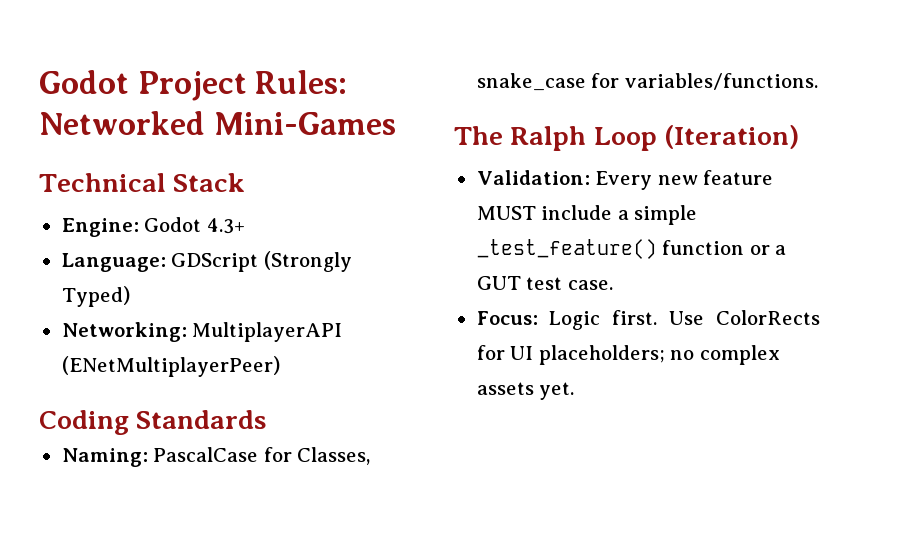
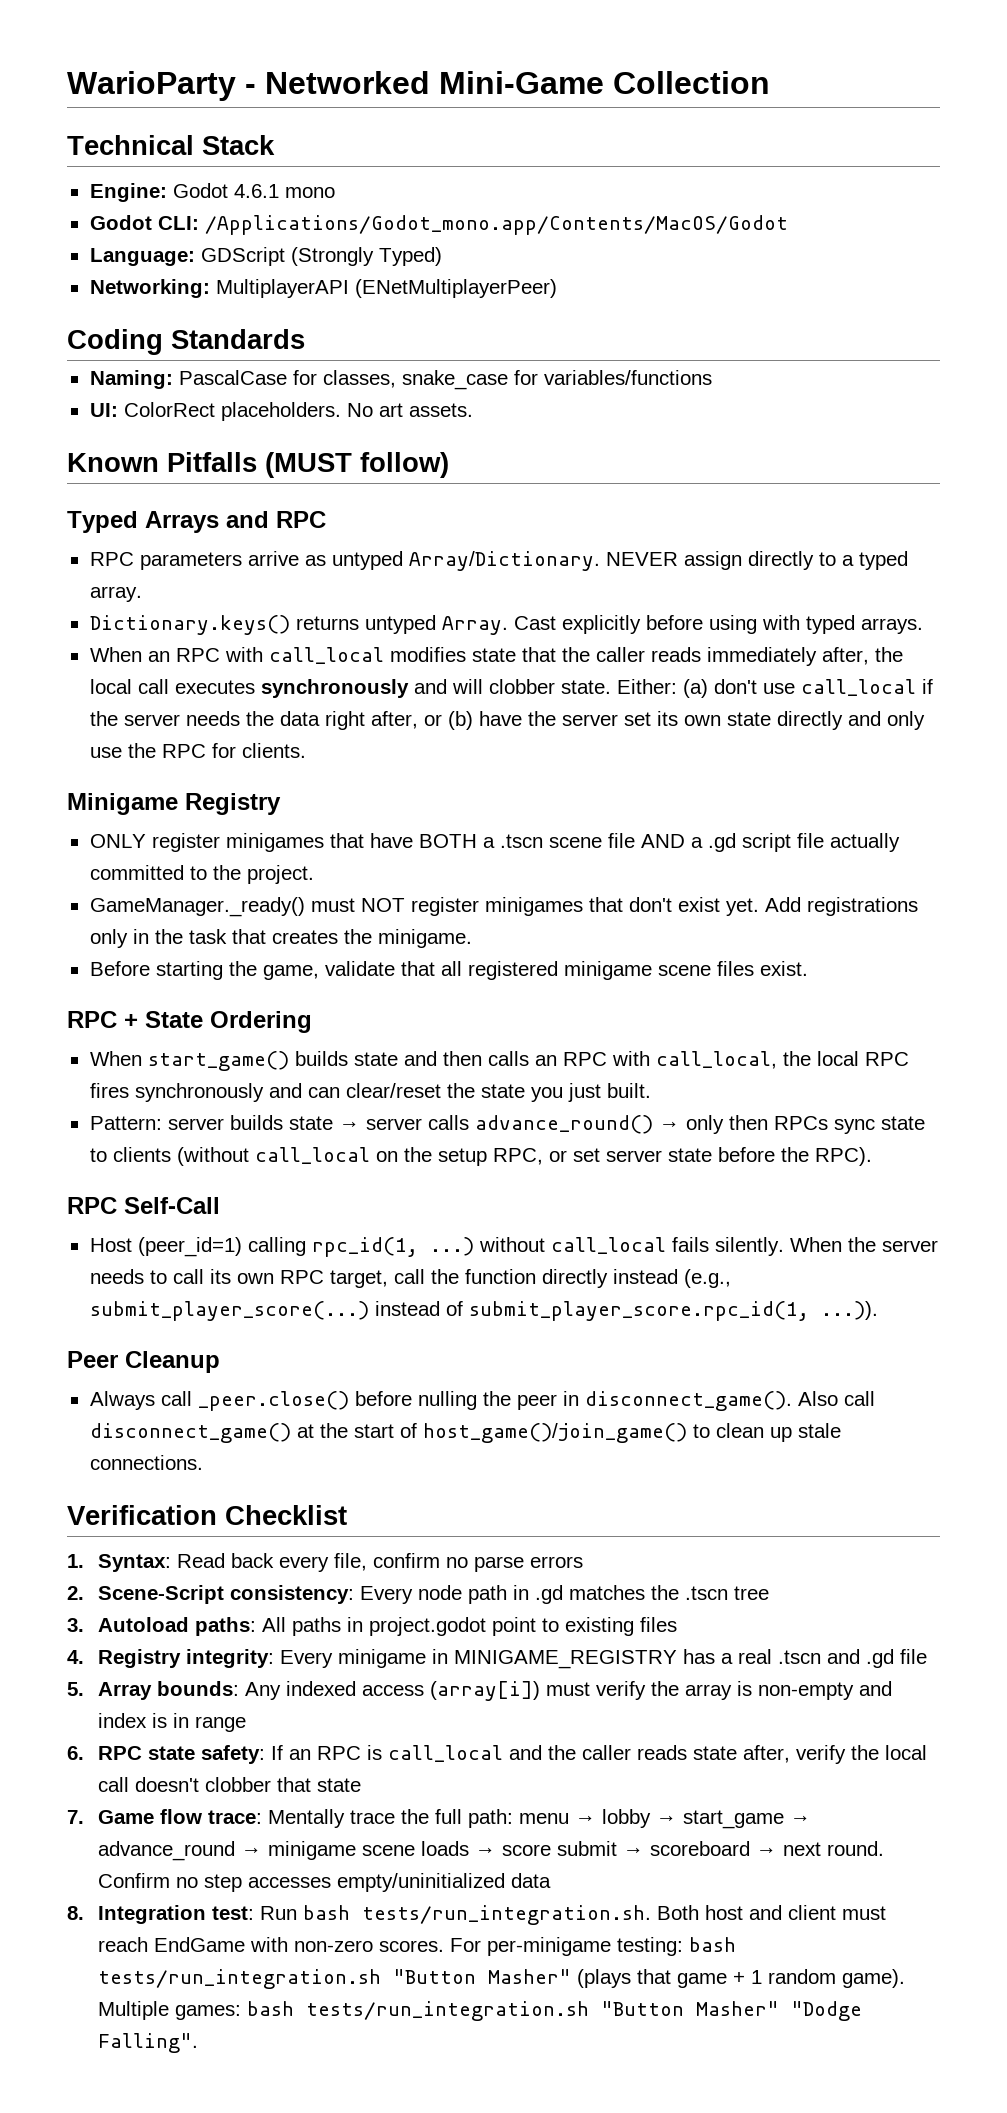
[39,70,348,101] [39,111,396,135] Godot Project Rules: Networked Mini-Games -> [67,71,770,101] WarioParty - Networked Mini-Game Collection
[206,218,245,234] 4.3+ -> [233,184,335,198] [89,215,788,235] 4.6.1 mono // Godot CLI: /Applications/Godot_mono.app/Contents/MacOS/Godot
[297,447,371,465] Classes, -> [322,370,396,388] classes,
[624,73,818,90] [454,125,800,151] [476,170,774,190] [476,205,698,225] [476,239,787,259] [476,276,613,290] [476,310,820,330] [476,345,780,365] [476,382,575,400] variables/functions. // The Ralph Loop (Iteration) // Validation: Every new feature MUST include a simple _test_feature() function or a GUT test case. // Focus: Logic first. Use ColorRects for UI placeholders; no complex assets yet. -> [543,370,712,385] [89,402,473,421] [67,452,449,478] [67,511,326,533] [89,551,908,571] [89,586,142,602] [89,615,923,635] [89,647,903,666] [89,679,933,698] [89,711,925,730] [89,743,306,758] [67,793,281,815] [89,833,900,852] [89,865,314,884] [89,897,918,917] [89,929,472,948] [89,961,808,980] [67,1011,312,1033] [89,1051,909,1071] [89,1083,651,1102] [89,1115,925,1134] [89,1147,872,1166] [67,1197,220,1214] [89,1237,938,1257] [89,1269,731,1288] [89,1301,878,1321] [67,1351,220,1373] [89,1391,875,1411] [89,1423,841,1443] [89,1455,203,1470] [67,1505,347,1525] [67,1553,583,1572] [67,1585,769,1604] [67,1617,677,1636] [67,1649,927,1669] [67,1681,892,1701] [97,1713,246,1732] [67,1745,927,1764] [97,1777,361,1792] [67,1809,811,1829] [97,1841,884,1861] [97,1873,551,1892] [67,1905,886,1925] [97,1937,736,1956] [97,1969,905,1989] [97,2001,862,2021] [97,2033,198,2053] variables/functions // UI: ColorRect placeholders. No art assets. // Known Pitfalls (MUST follow) // Typed Arrays and RPC // RPC parameters arrive as untyped Array/Dictionary. NEVER assign directly to a typed array. // Dictionary.keys() returns untyped Array. Cast explicitly before using with typed arrays. // When an RPC with call_local modifies state that the caller reads immediately after, the local call executes synchronously and will clobber state. Either: (a) don't use call_local if the server needs the data right after, or (b) have the server set its own state directly and only use the RPC for clients. // Minigame Registry // ONLY register minigames that have BOTH a .tscn scene file AND a .gd script file actually committed to the project. // GameManager._ready() must NOT register minigames that don't exist yet. Add registrations only in the task that creates the minigame. // Before starting the game, validate that all registered minigame scene files exist. // RPC + State Ordering // When start_game() builds state and then calls an RPC with call_local, the local RPC fires synchronously and can clear/reset the state you just built. // Pattern: server builds state → server calls advance_round() → only then RPCs sync state to clients (without call_local on the setup RPC, or set server state before the RPC). // RPC Self-Call // Host (peer_id=1) calling rpc_id(1, ...) without call_local fails silently. When the server needs to call its own RPC target, call the function directly instead (e.g., submit_player_score(...) instead of submit_player_score.rpc_id(1, ...)). // Peer Cleanup // Always call _peer.close() before nulling the peer in disconnect_game(). Also call disconnect_game() at the start of host_game()/join_game() to clean up stale connections. // Verification Checklist // 1. Syntax: Read back every file, confirm no parse errors // 2. Scene-Script consistency: Every node path in .gd matches the .tscn tree // 3. Autoload paths: All paths in project.godot point to existing files // 4. Registry integrity: Every minigame in MINIGAME_REGISTRY has a real .tscn and .gd file // 5. Array bounds: Any indexed access (array[i]) must verify the array is non-empty and index is in range // 6. RPC state safety: If an RPC is call_local and the caller reads state after, verify the local call doesn't clobber that state // 7. Game flow trace: Mentally trace the full path: menu → lobby → start_game → advance_round → minigame scene loads → score submit → scoreboard → next round. Confirm no step accesses empty/uninitialized data // 8. Integration test: Run bash tests/run_integration.sh. Both host and client must reach EndGame with non-zero scores. For per-minigame testing: bash tests/run_integration.sh "Button Masher" (plays that game + 1 random game). Multiple games: bash tests/run_integration.sh "Button Masher" "Dodge Falling".

